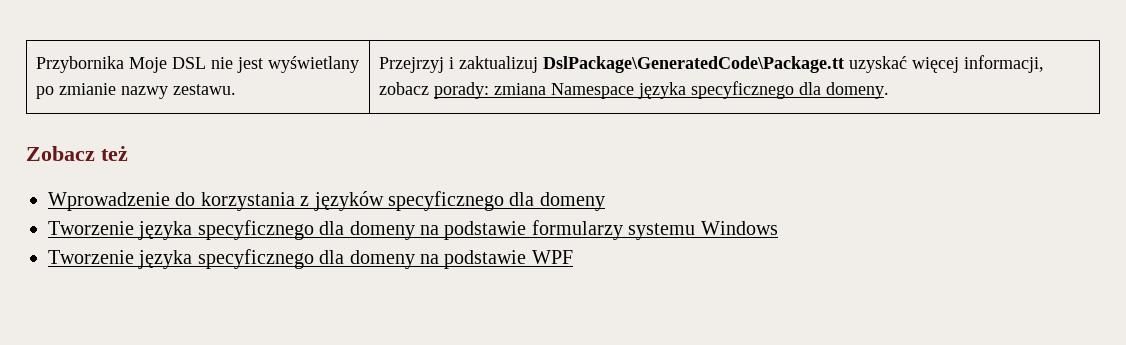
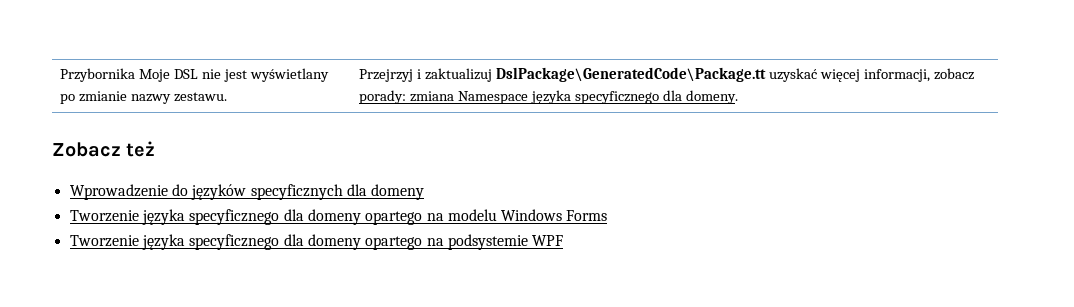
[200,191,504,211] korzystania z języków specyficznego -> [191,184,343,200] języków specyficznych
[419,220,696,240] na podstawie formularzy systemu -> [365,209,497,225] opartego na modelu
[48,249,527,269] // Tworzenie języka specyficznego dla domeny na podstawie -> [566,210,608,221] [69,234,528,250] Forms // Tworzenie języka specyficznego dla domeny opartego na podsystemie

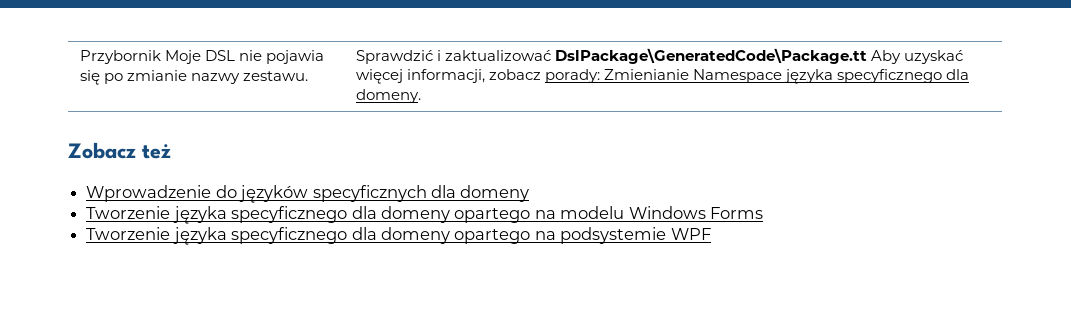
[60,68,136,82] Przybornika -> [80,50,162,64] Przybornik
[224,68,329,82] jest wyświetlany -> [266,50,325,64] [80,70,101,85] pojawia się
[359,67,767,82] Przejrzyj i zaktualizuj DslPackage\GeneratedCode\Package.tt -> [356,48,902,64] Sprawdzić i zaktualizować DslPackage\GeneratedCode\Package.tt Aby
[410,91,455,102] zmiana -> [604,69,690,80] Zmienianie

